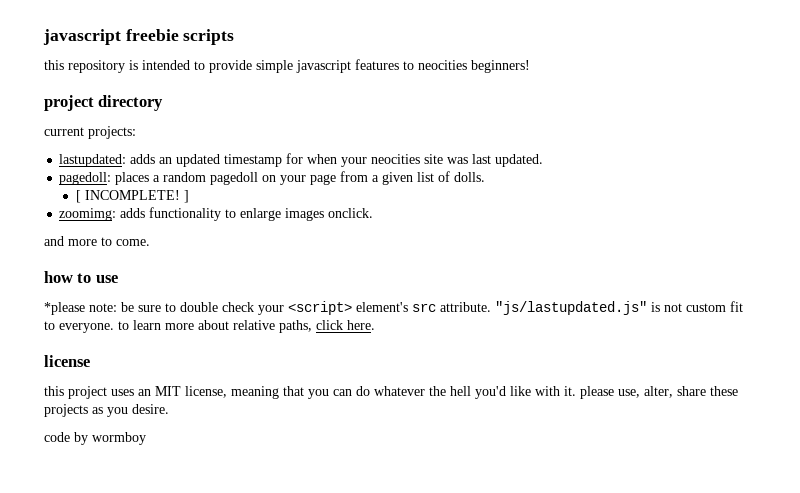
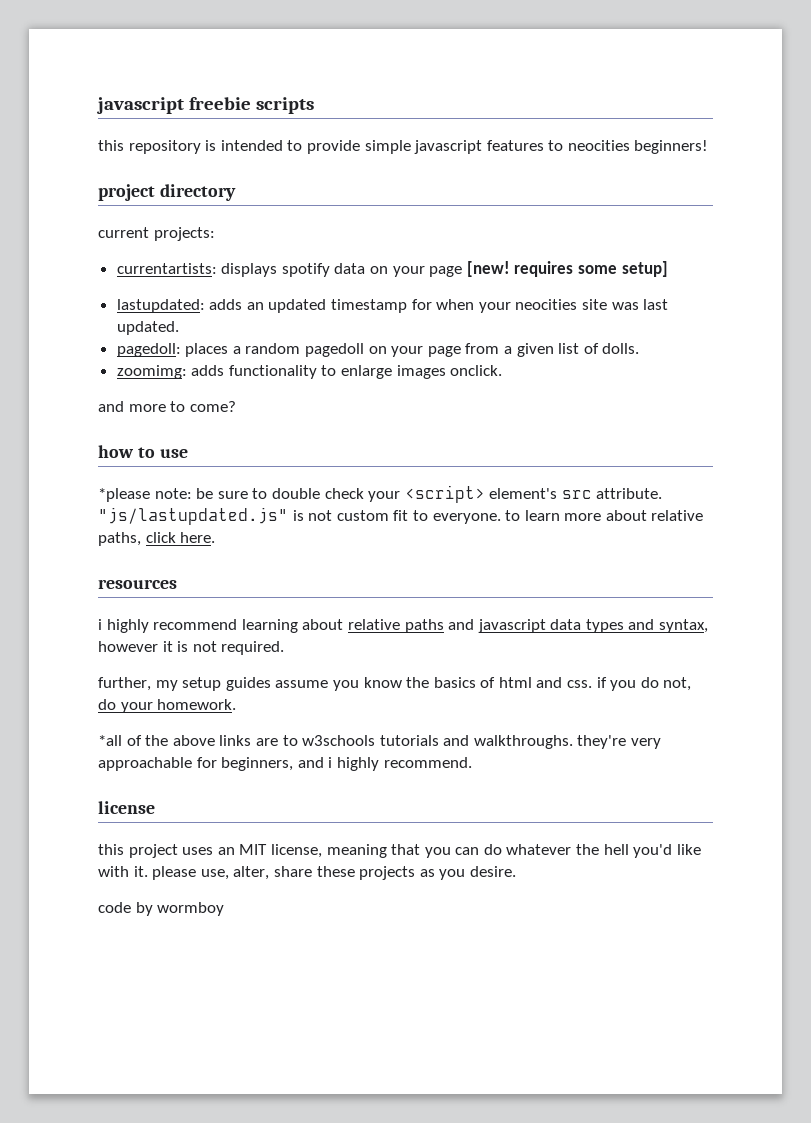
(136, 132) none -> [116,261,668,277] // currentartists: displays spotify data on your page [new! requires some setup]
[75,190,189,203] // [ INCOMPLETE! ] -> (640, 348) none
[116,239,150,246] come. -> [189,401,236,412] come?
(375, 325) none -> [98,579,177,589] [98,619,709,633] [98,641,285,655] [98,677,692,691] [98,699,237,713] [98,735,662,749] [98,757,472,771] // resources // i highly recommend learning about relative paths and javascript data types and syntax, however it is not required. // further, my setup guides assume you know the basics of html and css. if you do not, do your homework. // *all of the above links are to w3schools tutorials and walkthroughs. they're very approachable for beginners, and i highly recommend.

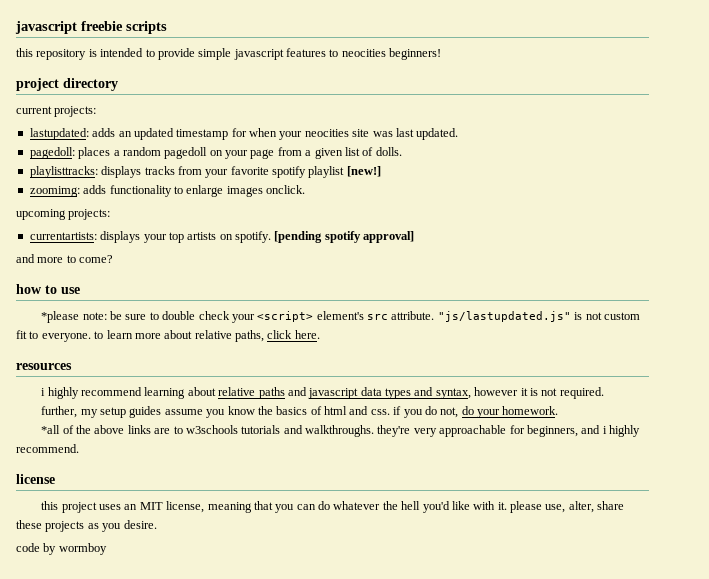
[116,261,668,277] // currentartists: displays spotify data on your page [new! requires some setup] -> (97, 111) none
(640, 348) none -> [29,166,381,178] // playlisttracks: displays tracks from your favorite spotify playlist [new!]
(503, 370) none -> [16,209,111,220] [29,231,415,243] // upcoming projects: // currentartists: displays your top artists on spotify. [pending spotify approval]

